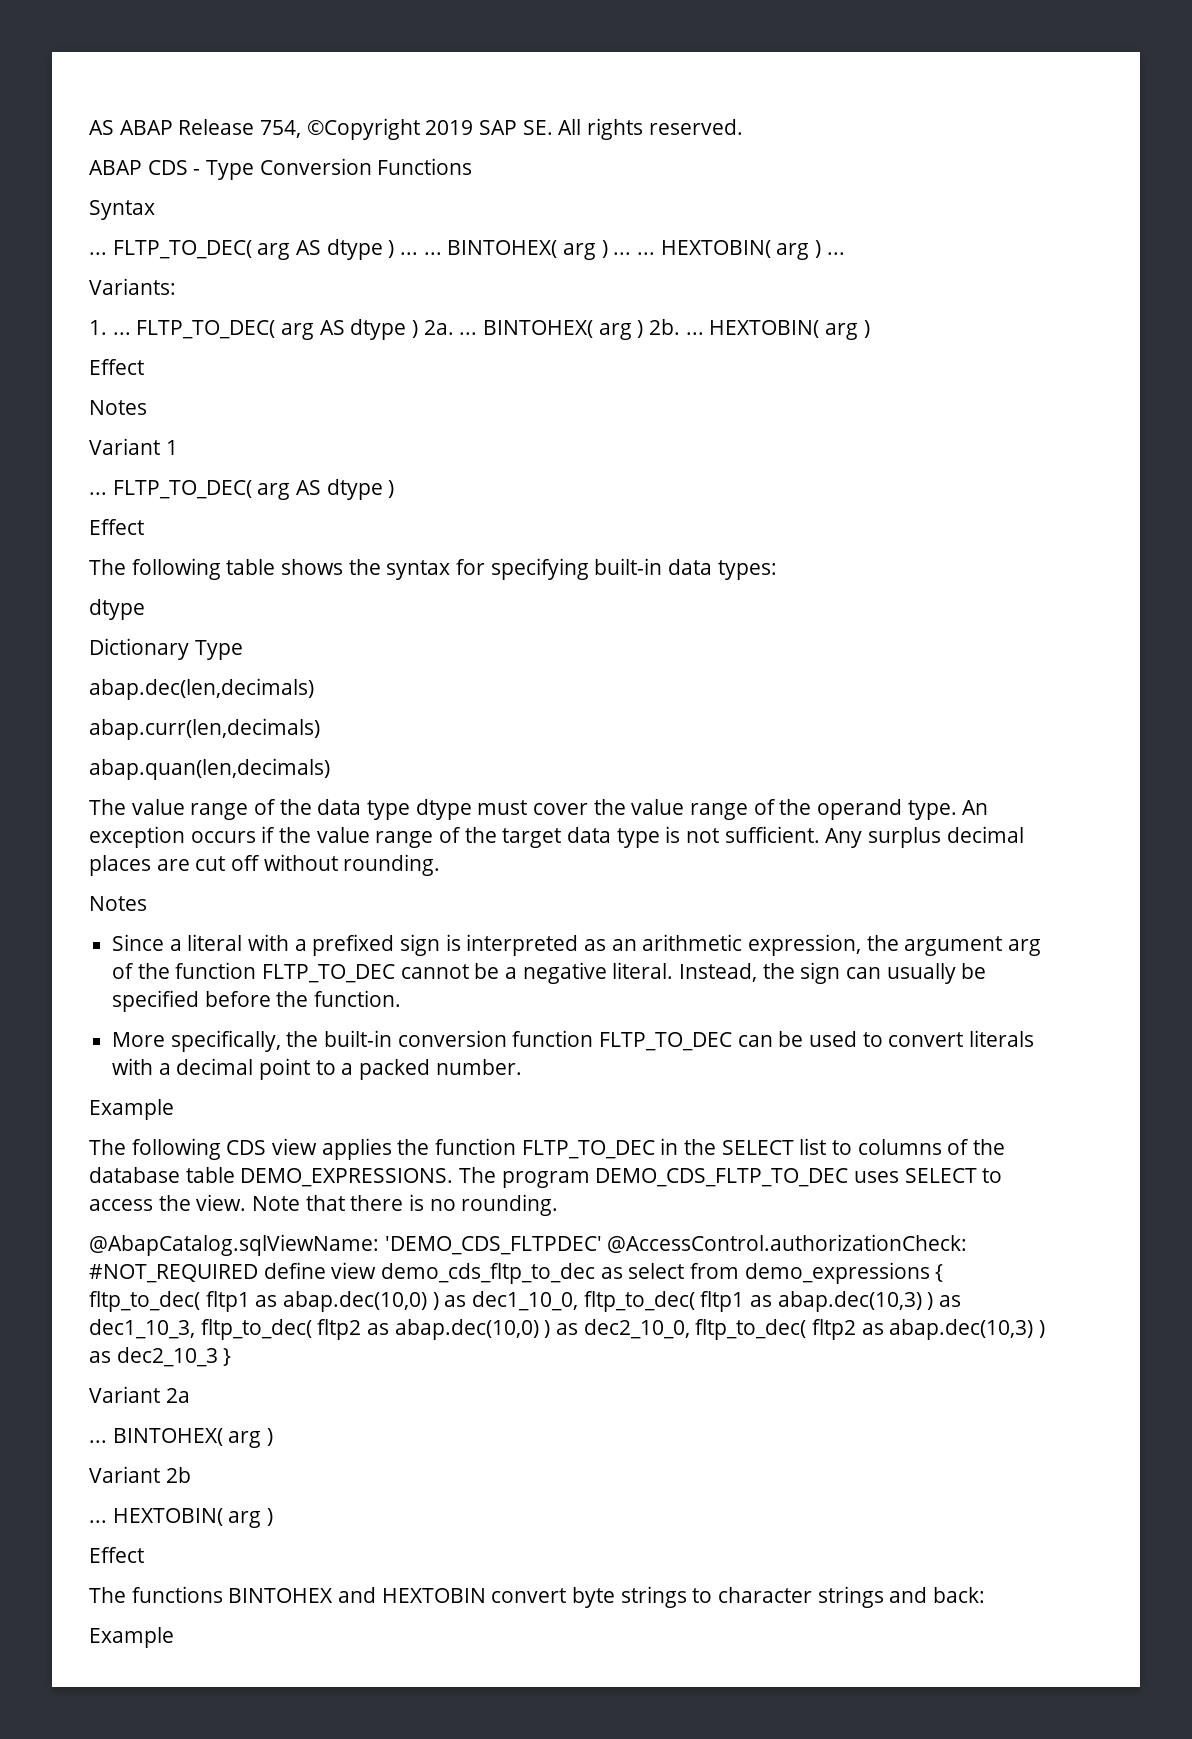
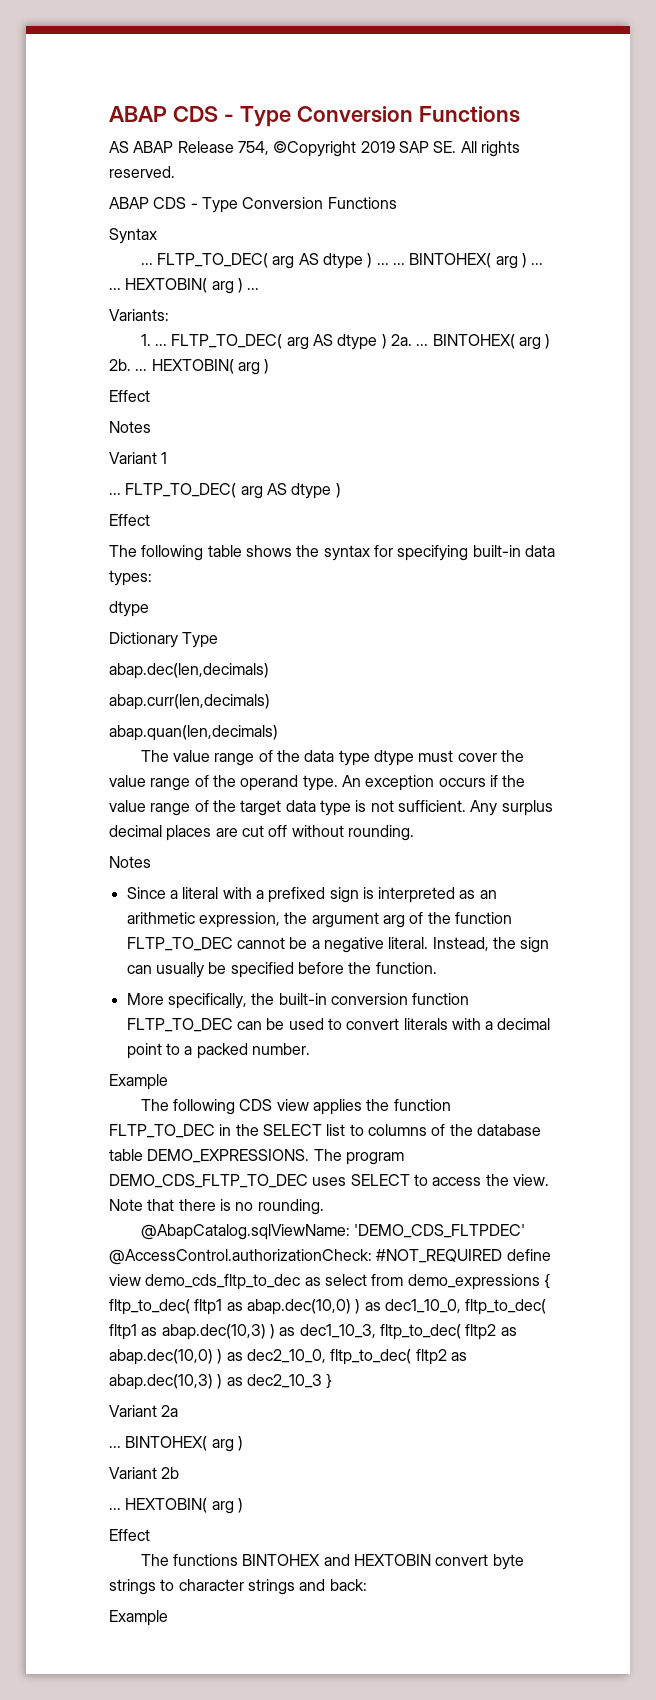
(89, 127) none -> [109,106,520,127] ABAP CDS - Type Conversion Functions //

